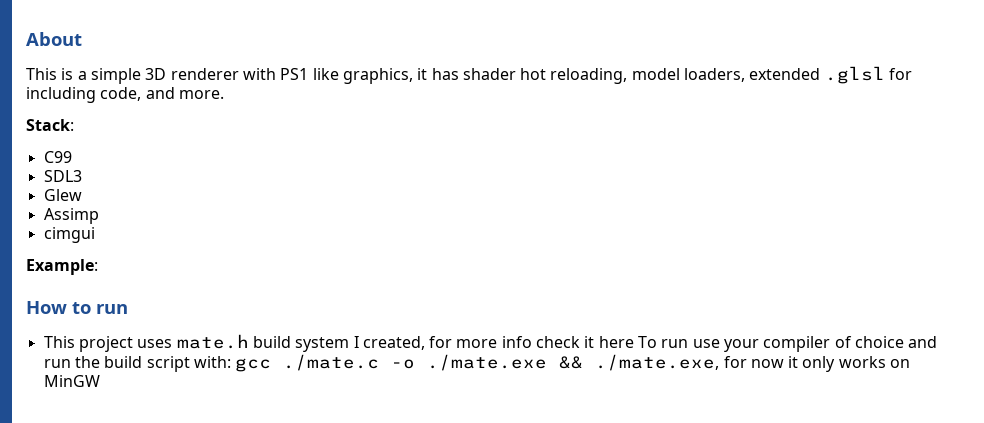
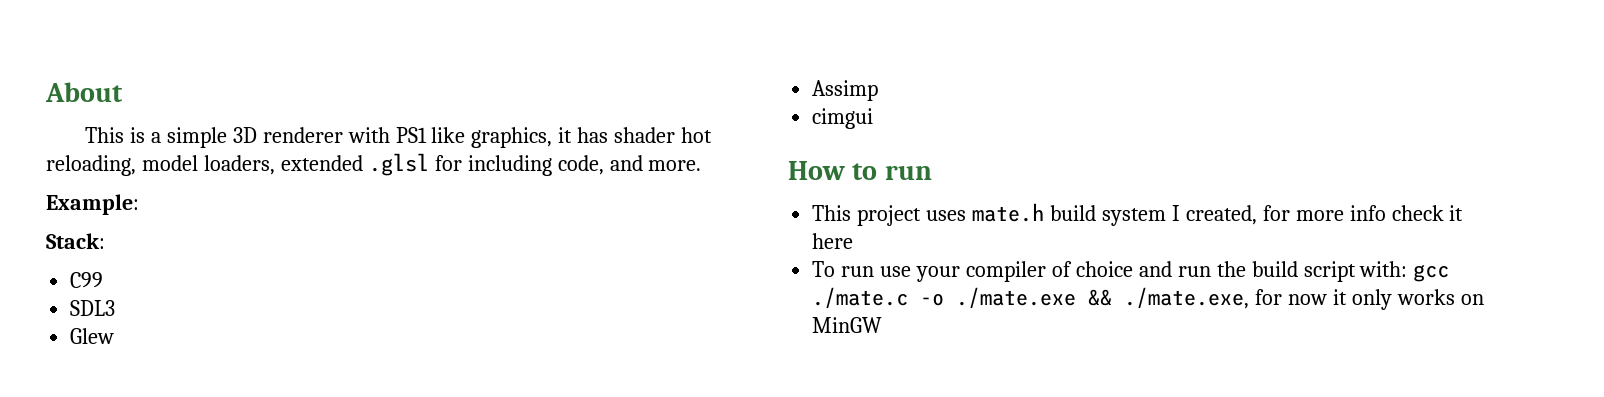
(224, 94) none -> [46,194,139,215] // Example:
[26,259,98,275] // Example: -> (874, 118) none
(634, 342) none -> (854, 241) //

